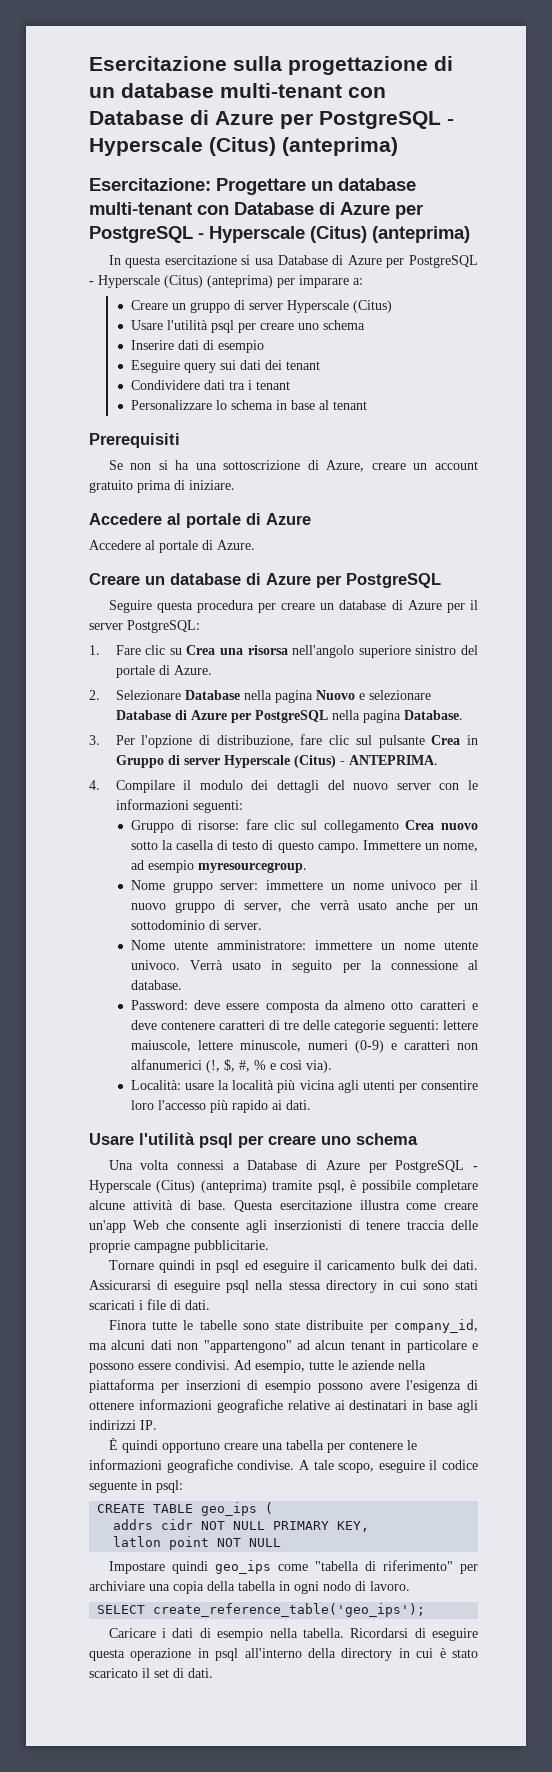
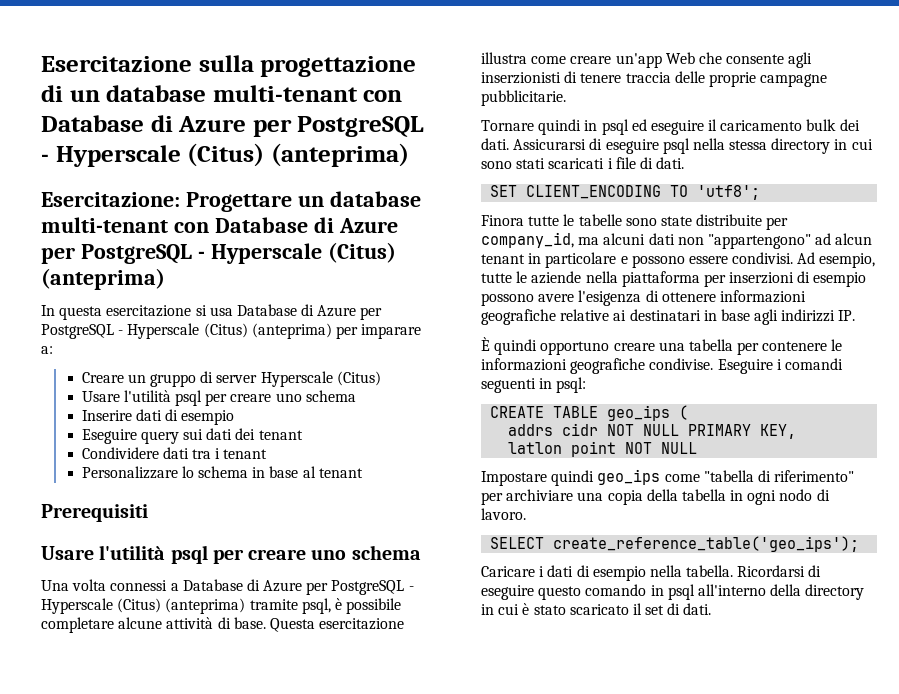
[108,460,479,472] [89,480,235,493] [89,513,311,528] [89,540,255,553] [89,573,441,588] [108,600,478,613] [89,620,200,633] [89,645,479,658] [115,665,212,678] [89,690,431,703] [115,710,463,723] [89,734,478,748] [115,755,438,768] [89,780,479,793] [115,799,243,813] [130,819,478,833] [130,840,478,853] [130,860,307,873] [130,880,478,893] [130,900,479,913] [130,920,262,930] [130,940,478,950] [130,960,478,973] [130,980,182,990] [130,1000,478,1013] [130,1020,478,1033] [130,1040,479,1053] [130,1059,332,1073] [130,1080,479,1093] [130,1100,311,1113] // Se non si ha una sottoscrizione di Azure, creare un account gratuito prima di iniziare. // Accedere al portale di Azure // Accedere al portale di Azure. // Creare un database di Azure per PostgreSQL // Seguire questa procedura per creare un database di Azure per il server PostgreSQL: // 1. Fare clic su Crea una risorsa nell'angolo superiore sinistro del portale di Azure. // 2. Selezionare Database nella pagina Nuovo e selezionare Database di Azure per PostgreSQL nella pagina Database. // 3. Per l'opzione di distribuzione, fare clic sul pulsante Crea in Gruppo di server Hyperscale (Citus) - ANTEPRIMA. // 4. Compilare il modulo dei dettagli del nuovo server con le informazioni seguenti: // Gruppo di risorse: fare clic sul collegamento Crea nuovo sotto la casella di testo di questo campo. Immettere un nome, ad esempio myresourcegroup. // Nome gruppo server: immettere un nome univoco per il nuovo gruppo di server, che verrà usato anche per un sottodominio di server. // Nome utente amministratore: immettere un nome utente univoco. Verrà usato in seguito per la connessione al database. // Password: deve essere composta da almeno otto caratteri e deve contenere caratteri di tre delle categorie seguenti: lettere maiuscole, lettere minuscole, numeri (0-9) e caratteri non alfanumerici (!, $, #, % e così via). // Località: usare la località più vicina agli utenti per consentire loro l'accesso più rapido ai dati. -> (148, 513) none
(210, 1305) none -> [490,185,761,200] // SET CLIENT_ENCODING TO 'utf8';
[298,1460,478,1473] [89,1481,137,1493] A tale scopo, eseguire il codice seguente -> [717,358,843,374] [481,378,536,393] Eseguire i comandi seguenti
[89,1648,192,1661] questa operazione -> [538,584,647,600] questo comando

